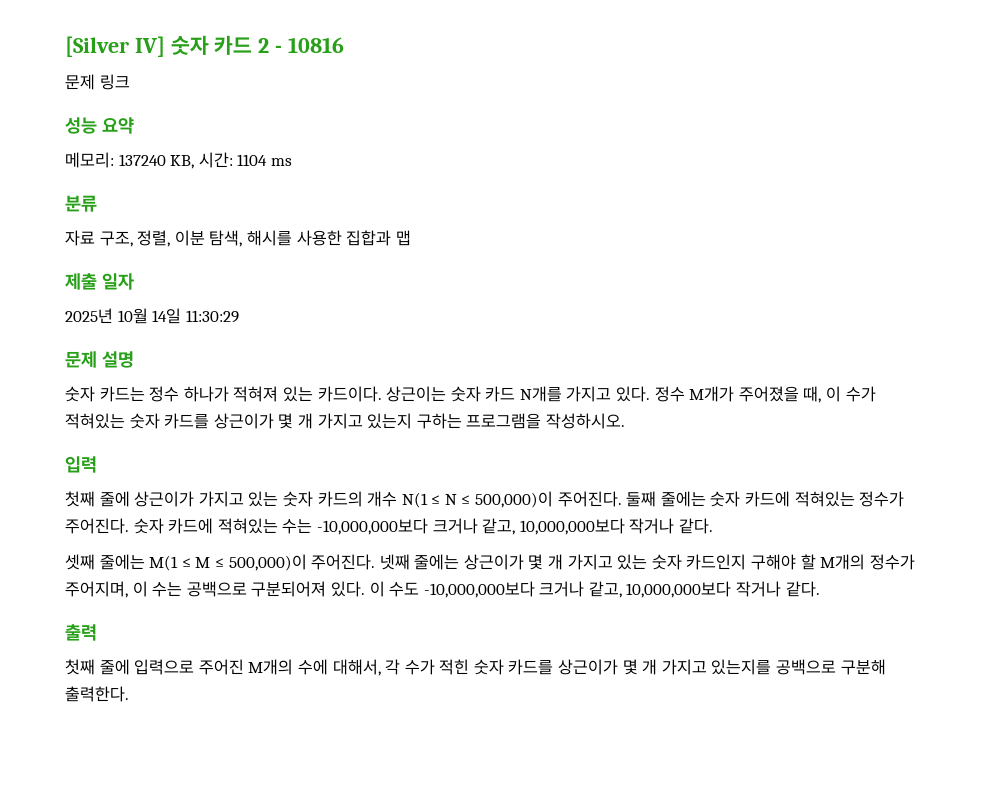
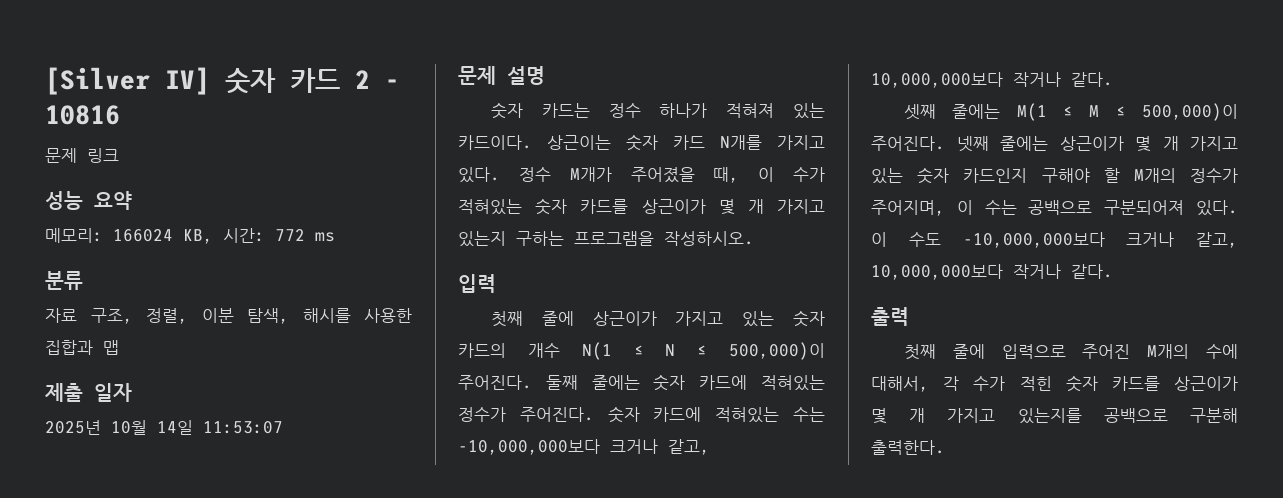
[118,154,166,166] 137240 -> [113,229,173,242] 166024
[237,154,268,166] 1104 -> [275,229,305,241] 772
[185,310,239,323] 11:30:29 -> [203,421,283,434] 11:53:07

